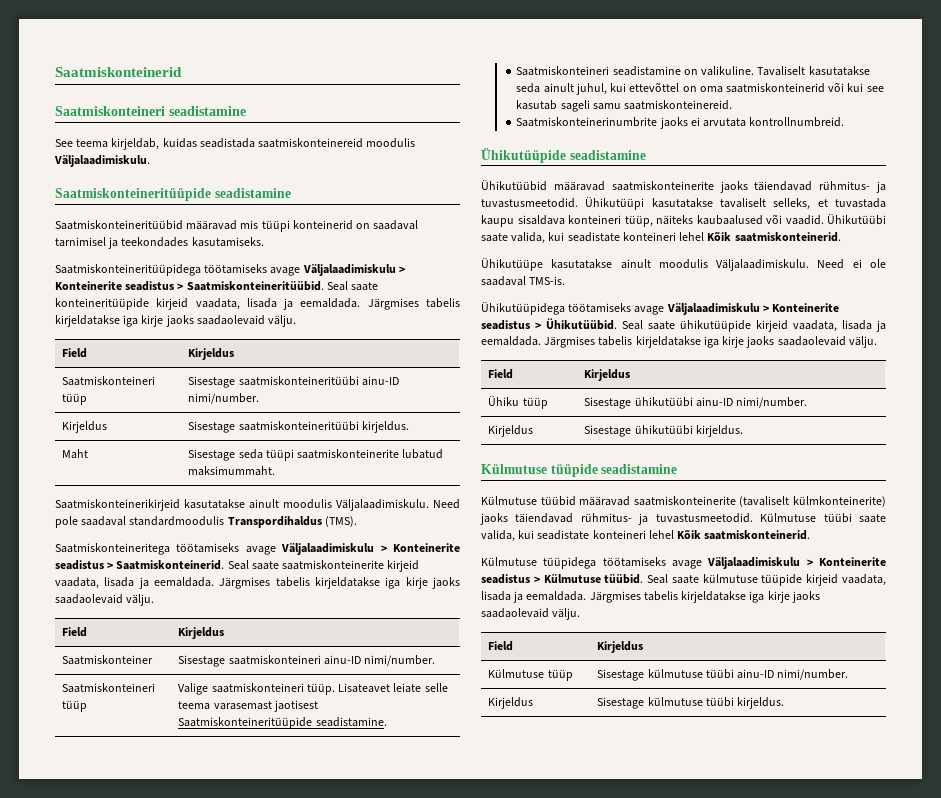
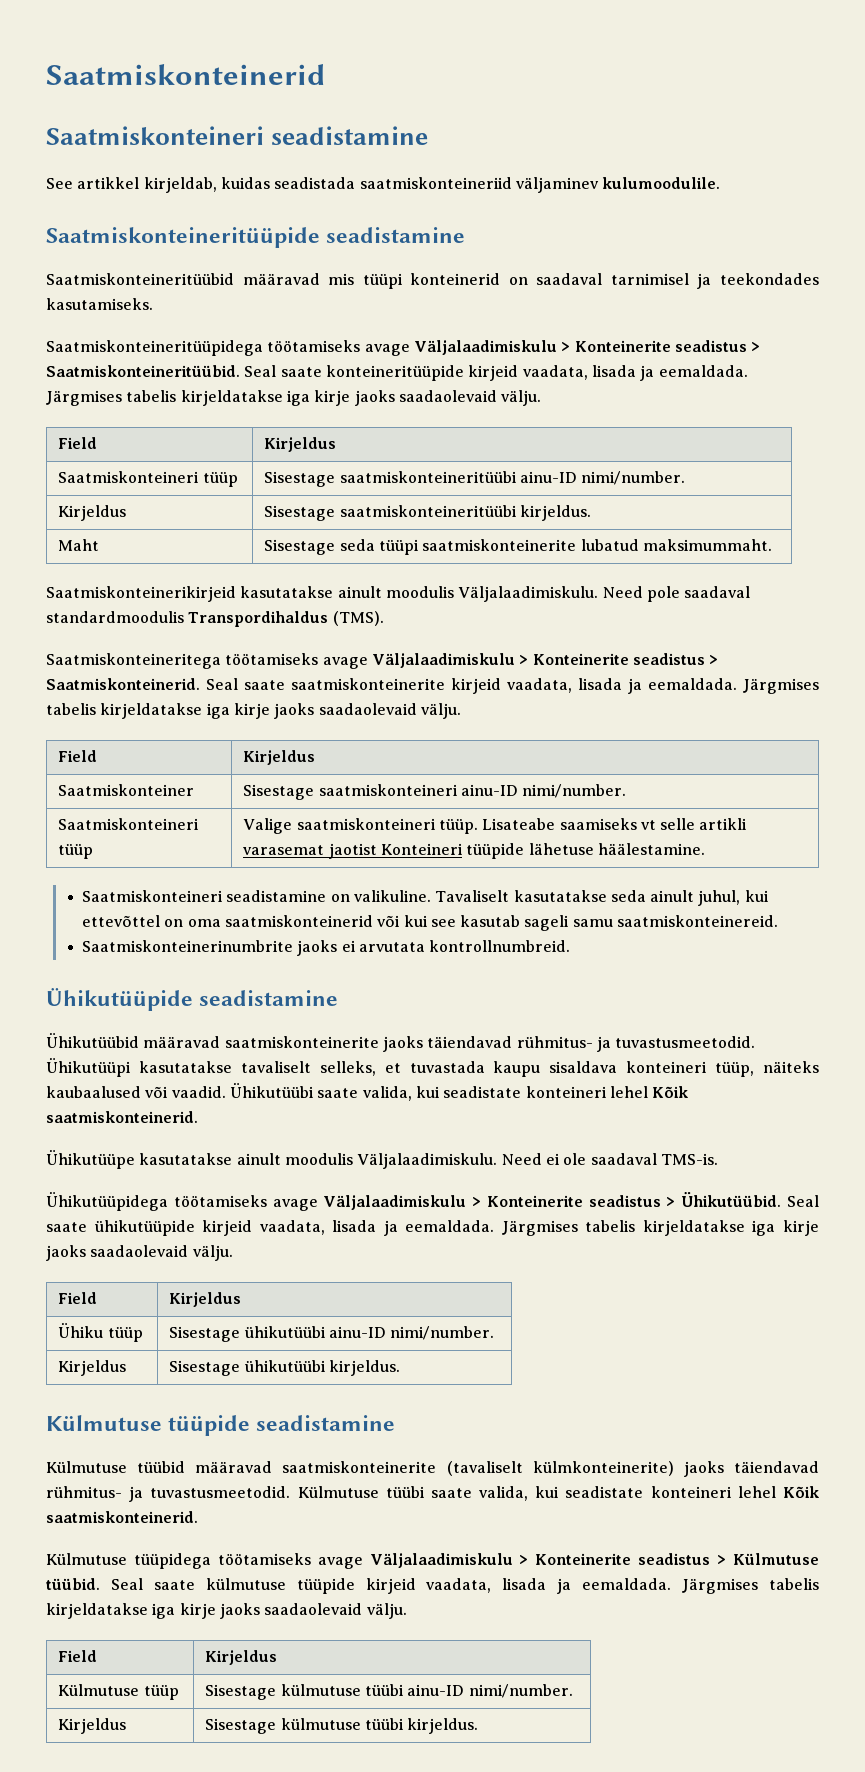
[76,139,109,148] teema -> [77,177,140,189] artikkel
[258,138,416,148] [54,155,150,167] saatmiskonteinereid moodulis Väljalaadimiskulu. -> [359,177,721,193] saatmiskonteineriid väljaminev kulumoodulile.
[338,683,448,693] [178,700,318,712] [178,717,387,729] Lisateavet leiate selle teema varasemast jaotisest Saatmiskonteineritüüpide seadistamine. -> [482,818,748,830] [243,843,705,859] Lisateabe saamiseks vt selle artikli varasemat jaotist Konteineri tüüpide lähetuse häälestamine.

